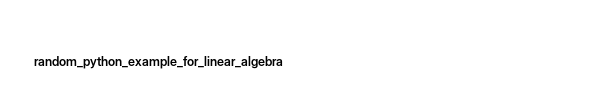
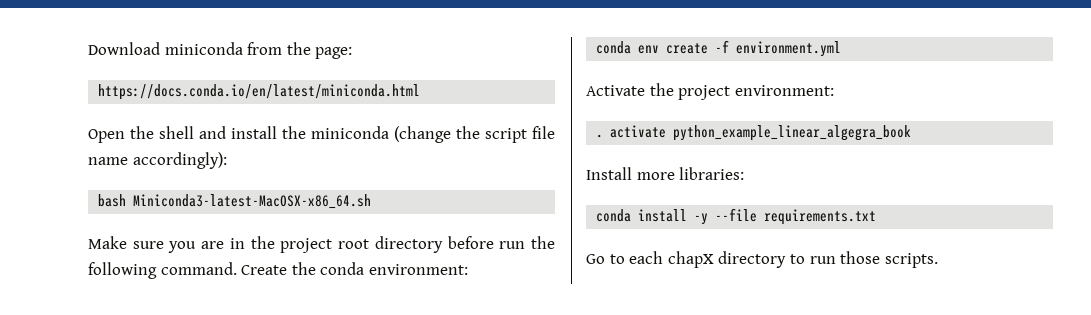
[34,56,283,69] random_python_example_for_linear_algebra -> [88,42,353,59] [98,84,421,100] [88,126,555,143] [88,152,227,169] [98,194,372,209] [88,236,555,253] [88,262,468,279] [596,40,842,57] [586,83,834,100] [596,125,912,141] [586,167,745,180] [596,208,877,225] [586,251,938,268] Download miniconda from the page: // https://docs.conda.io/en/latest/miniconda.html // Open the shell and install the miniconda (change the script file name accordingly): // bash Miniconda3-latest-MacOSX-x86_64.sh // Make sure you are in the project root directory before run the following command. Create the conda environment: // conda env create -f environment.yml // Activate the project environment: // . activate python_example_linear_algegra_book // Install more libraries: // conda install -y --file requirements.txt // Go to each chapX directory to run those scripts.

